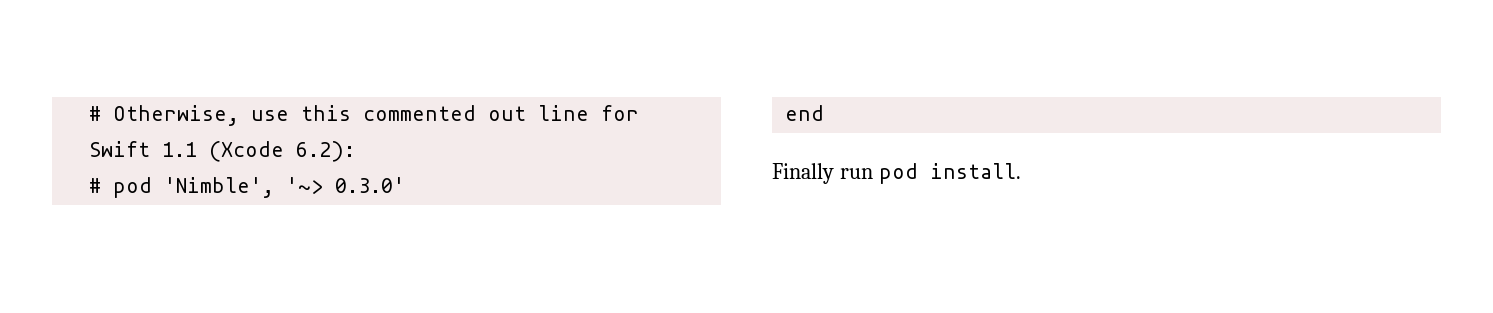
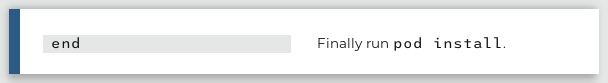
[89,105,640,126] [89,141,356,162] [89,177,406,198] # Otherwise, use this commented out line for Swift 1.1 (Xcode 6.2): // # pod 'Nimble', '~> 0.3.0' // -> (51, 43) none

